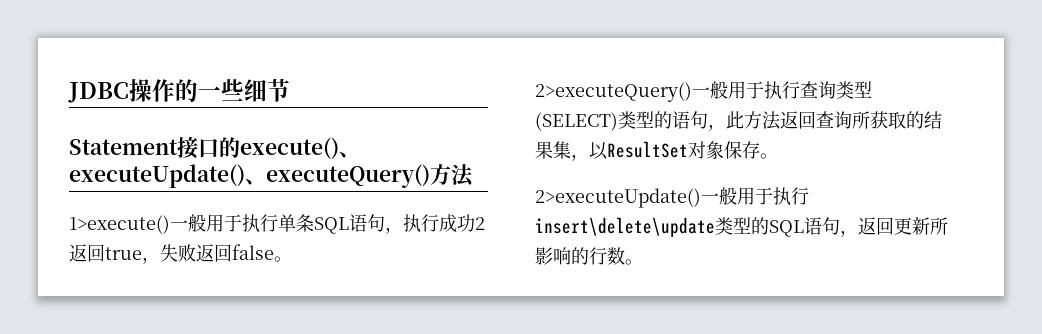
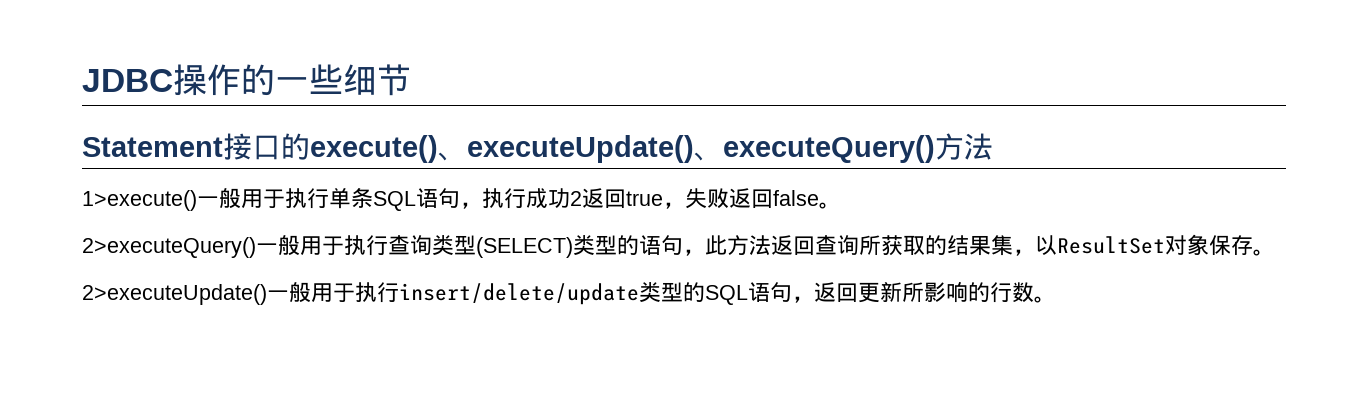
[535,217,715,237] insert\delete\update -> [399,283,639,305] insert/delete/update

